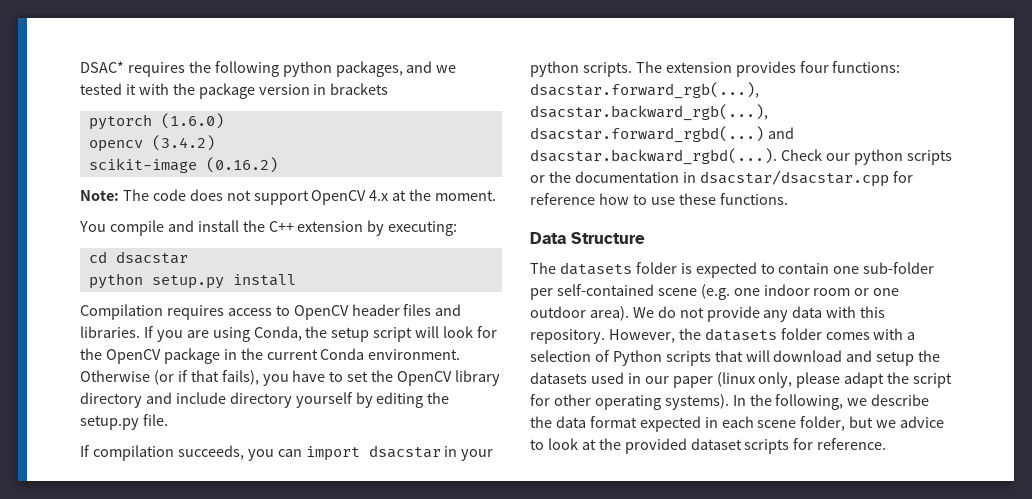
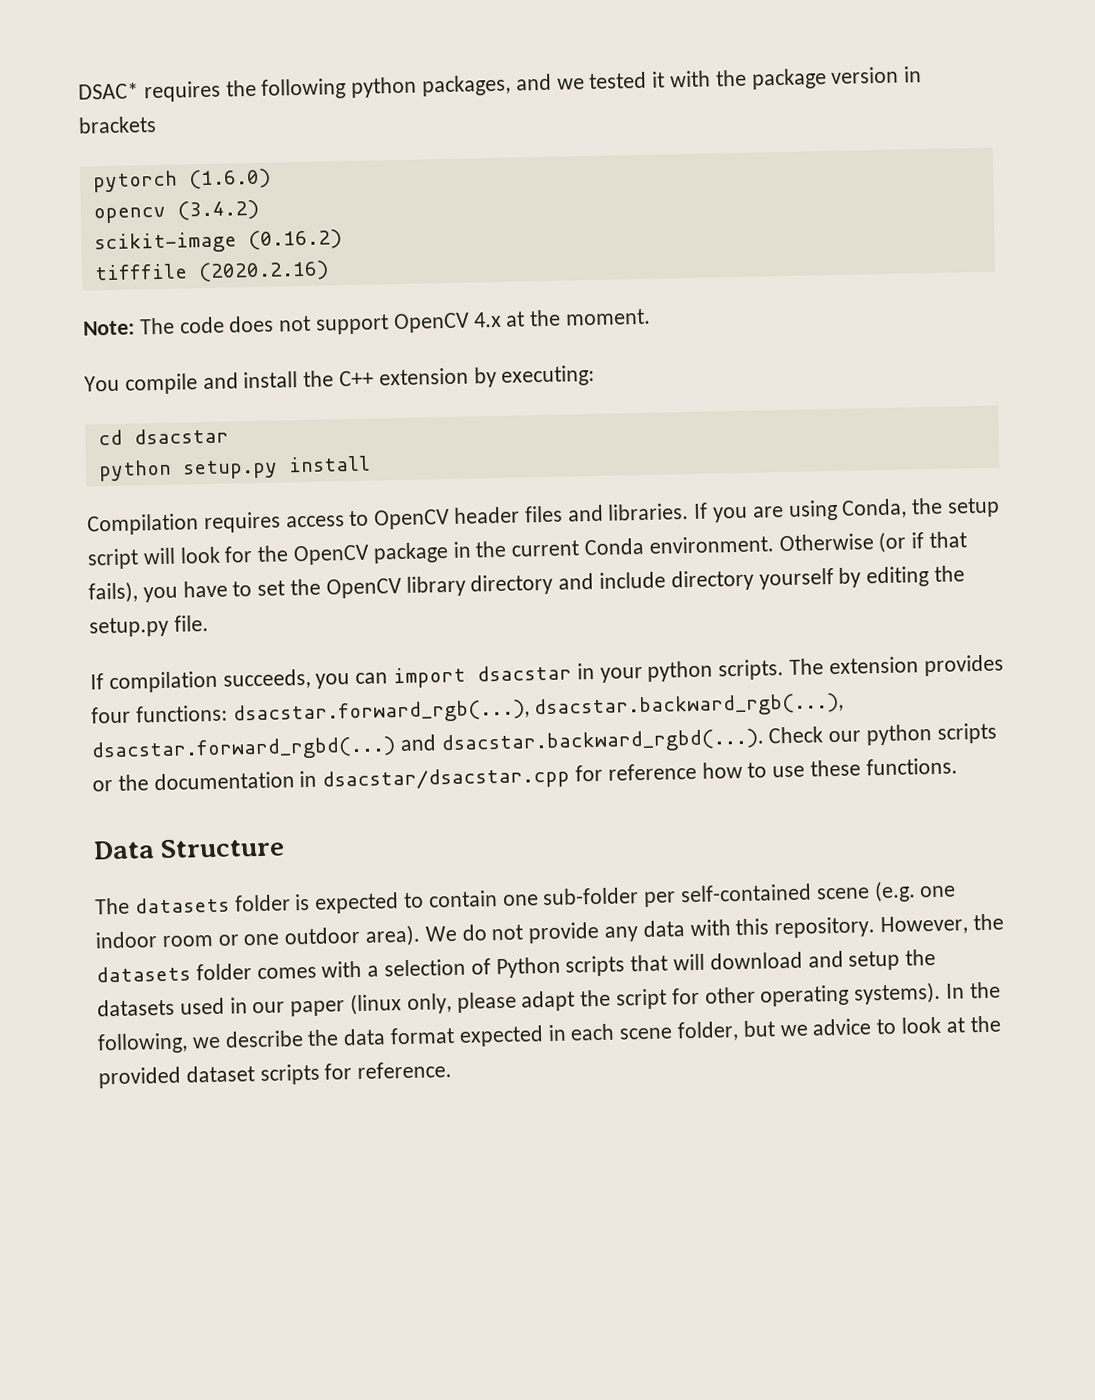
(278, 165) none -> [93,260,329,283] // tifffile (2020.2.16)

